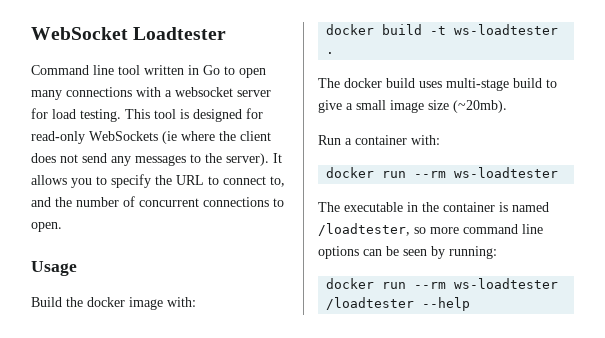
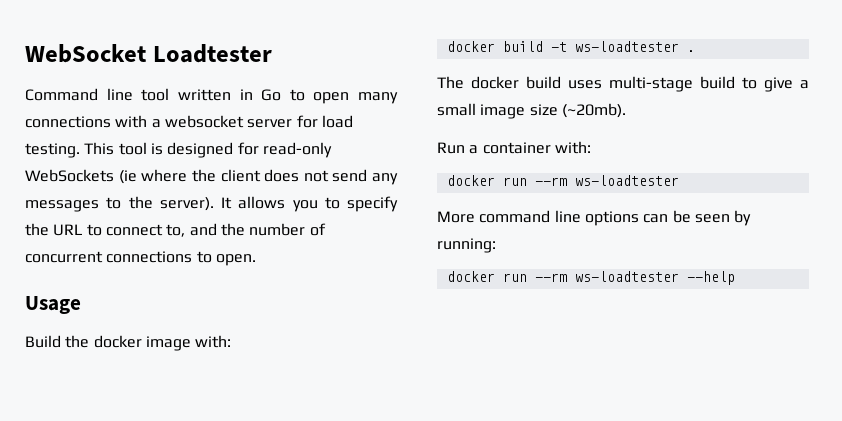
[318,202,549,212] [318,223,459,236] The executable in the container is named /loadtester, so more -> [437,211,475,223] More
[326,297,415,310] /loadtester -> (679, 276) none

